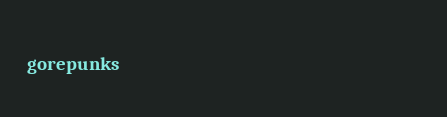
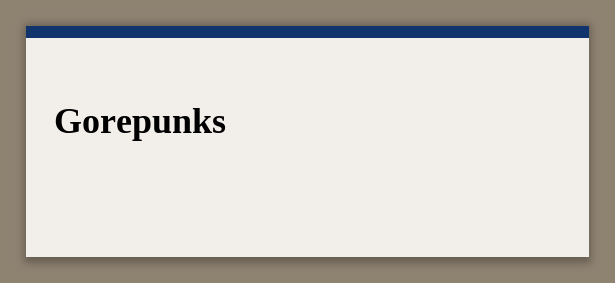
[27,57,119,74] gorepunks -> [54,108,226,141] Gorepunks

